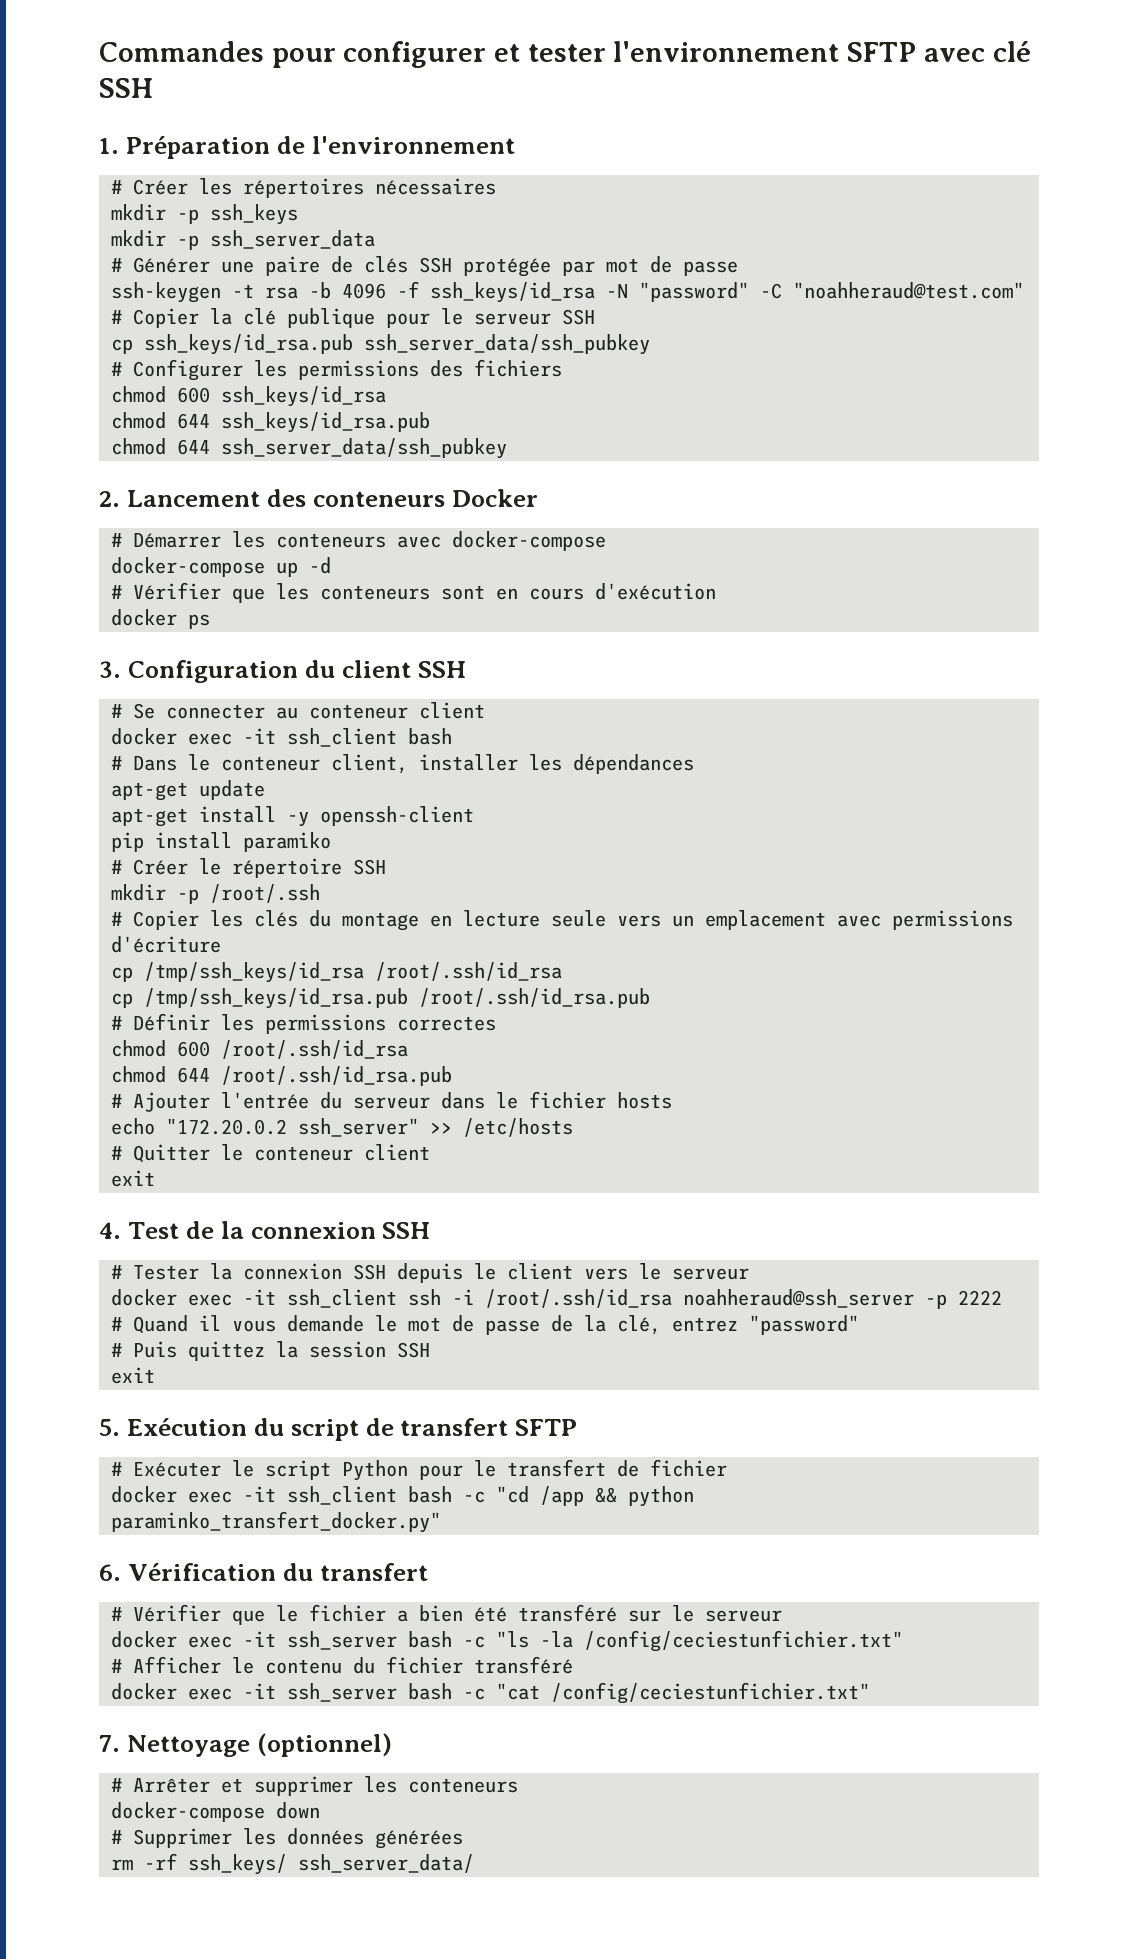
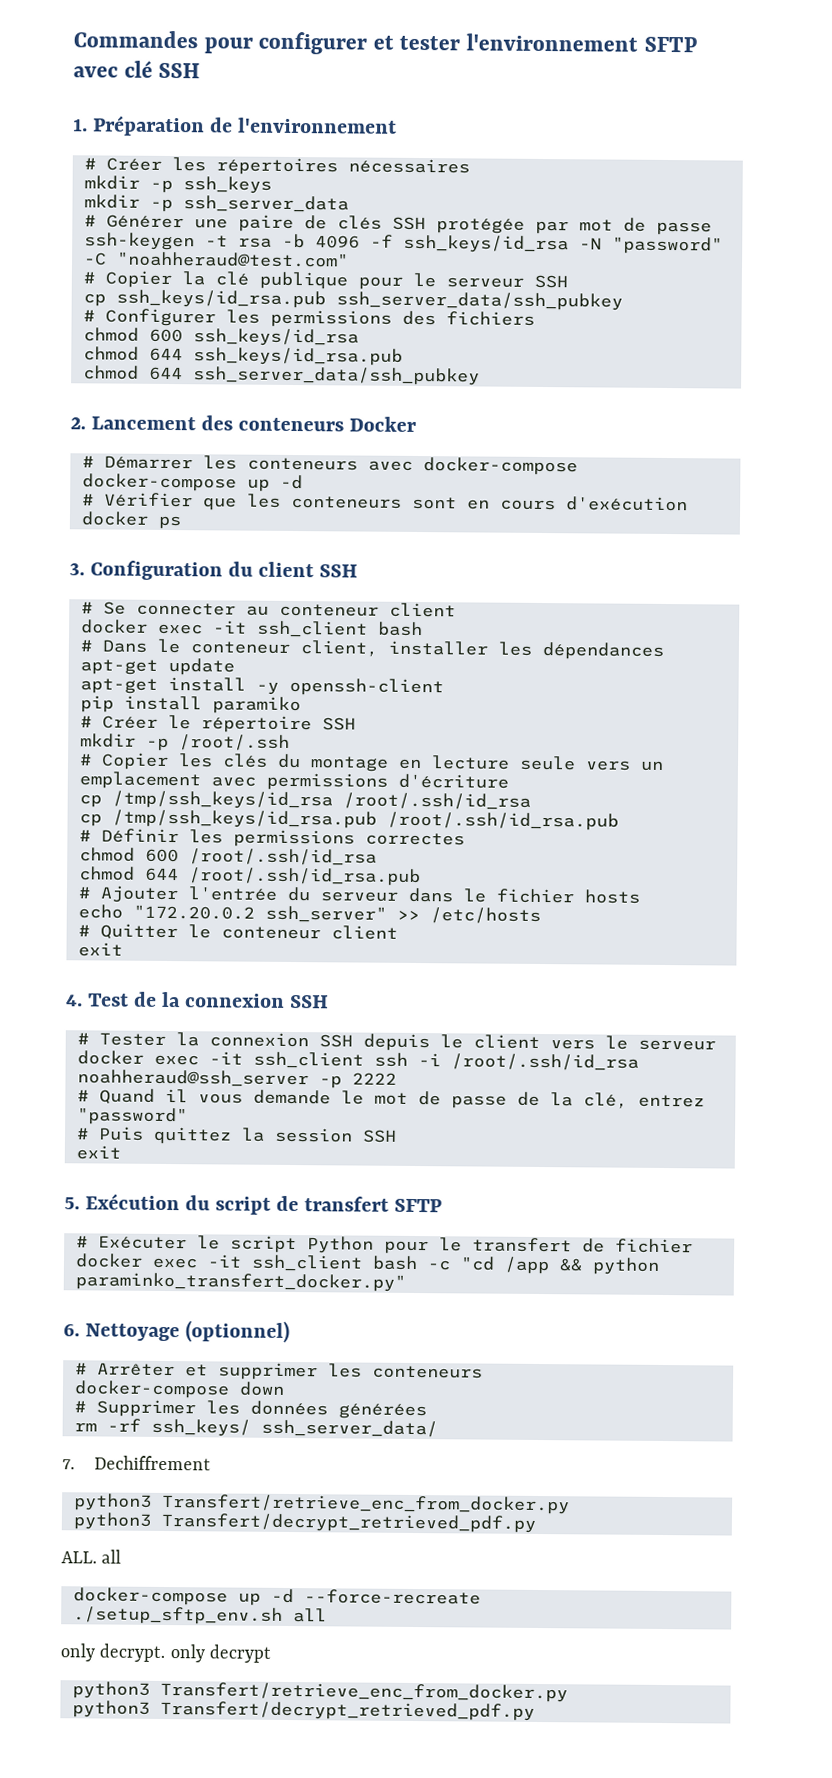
[127,1563,428,1581] [110,1604,782,1625] [110,1630,903,1652] [110,1656,573,1674] [110,1682,870,1704] [99,1735,120,1752] Vérification du transfert // # Vérifier que le fichier a bien été transféré sur le serveur // docker exec -it ssh_server bash -c "ls -la /config/ceciestunfichier.txt" // # Afficher le contenu du fichier transféré // docker exec -it ssh_server bash -c "cat /config/ceciestunfichier.txt" // 7. -> (80, 1330) none
(474, 1863) none -> [62,1455,211,1471] [73,1493,570,1515] [72,1512,536,1533] [61,1549,122,1564] [72,1587,481,1606] [72,1606,327,1625] [60,1643,271,1663] [71,1681,568,1703] [71,1700,535,1721] // 7. Dechiffrement // python3 Transfert/retrieve_enc_from_docker.py // python3 Transfert/decrypt_retrieved_pdf.py // ALL. all // docker-compose up -d --force-recreate // ./setup_sftp_env.sh all // only decrypt. only decrypt // python3 Transfert/retrieve_enc_from_docker.py // python3 Transfert/decrypt_retrieved_pdf.py

